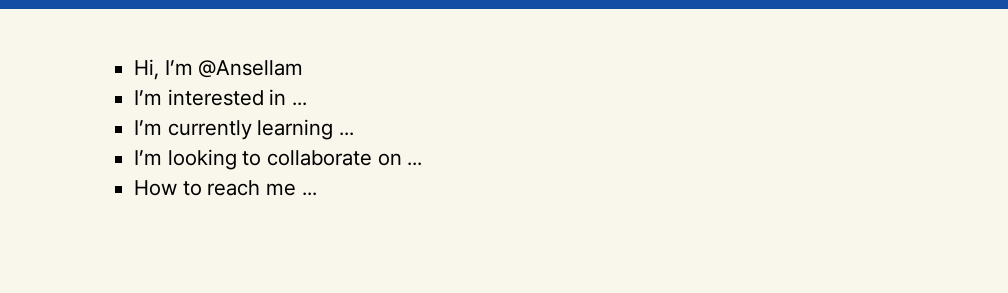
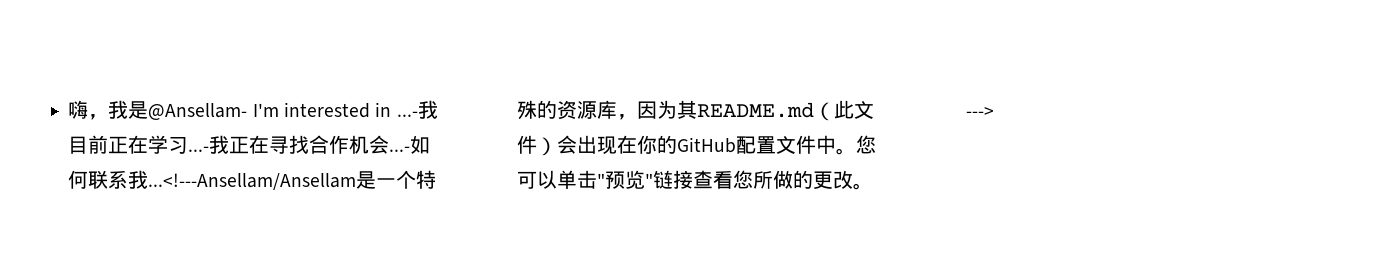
[134,59,304,80] [134,89,308,106] [134,119,355,140] [134,149,423,170] [134,180,317,196] Hi, I’m @Ansellam // I’m interested in ... // I’m currently learning ... // I’m looking to collaborate on ... // How to reach me ... -> [68,100,438,120] [68,135,431,154] [68,170,437,190] [517,100,875,121] [517,135,877,156] [517,170,874,190] [966,107,995,117] 嗨，我是@Ansellam- I'm interested in ...-我目前正在学习...-我正在寻找合作机会...-如何联系我...<!---Ansellam/Ansellam是一个特殊的资源库，因为其README.md（此文件）会出现在你的GitHub配置文件中。您可以单击"预览"链接查看您所做的更改。--->

